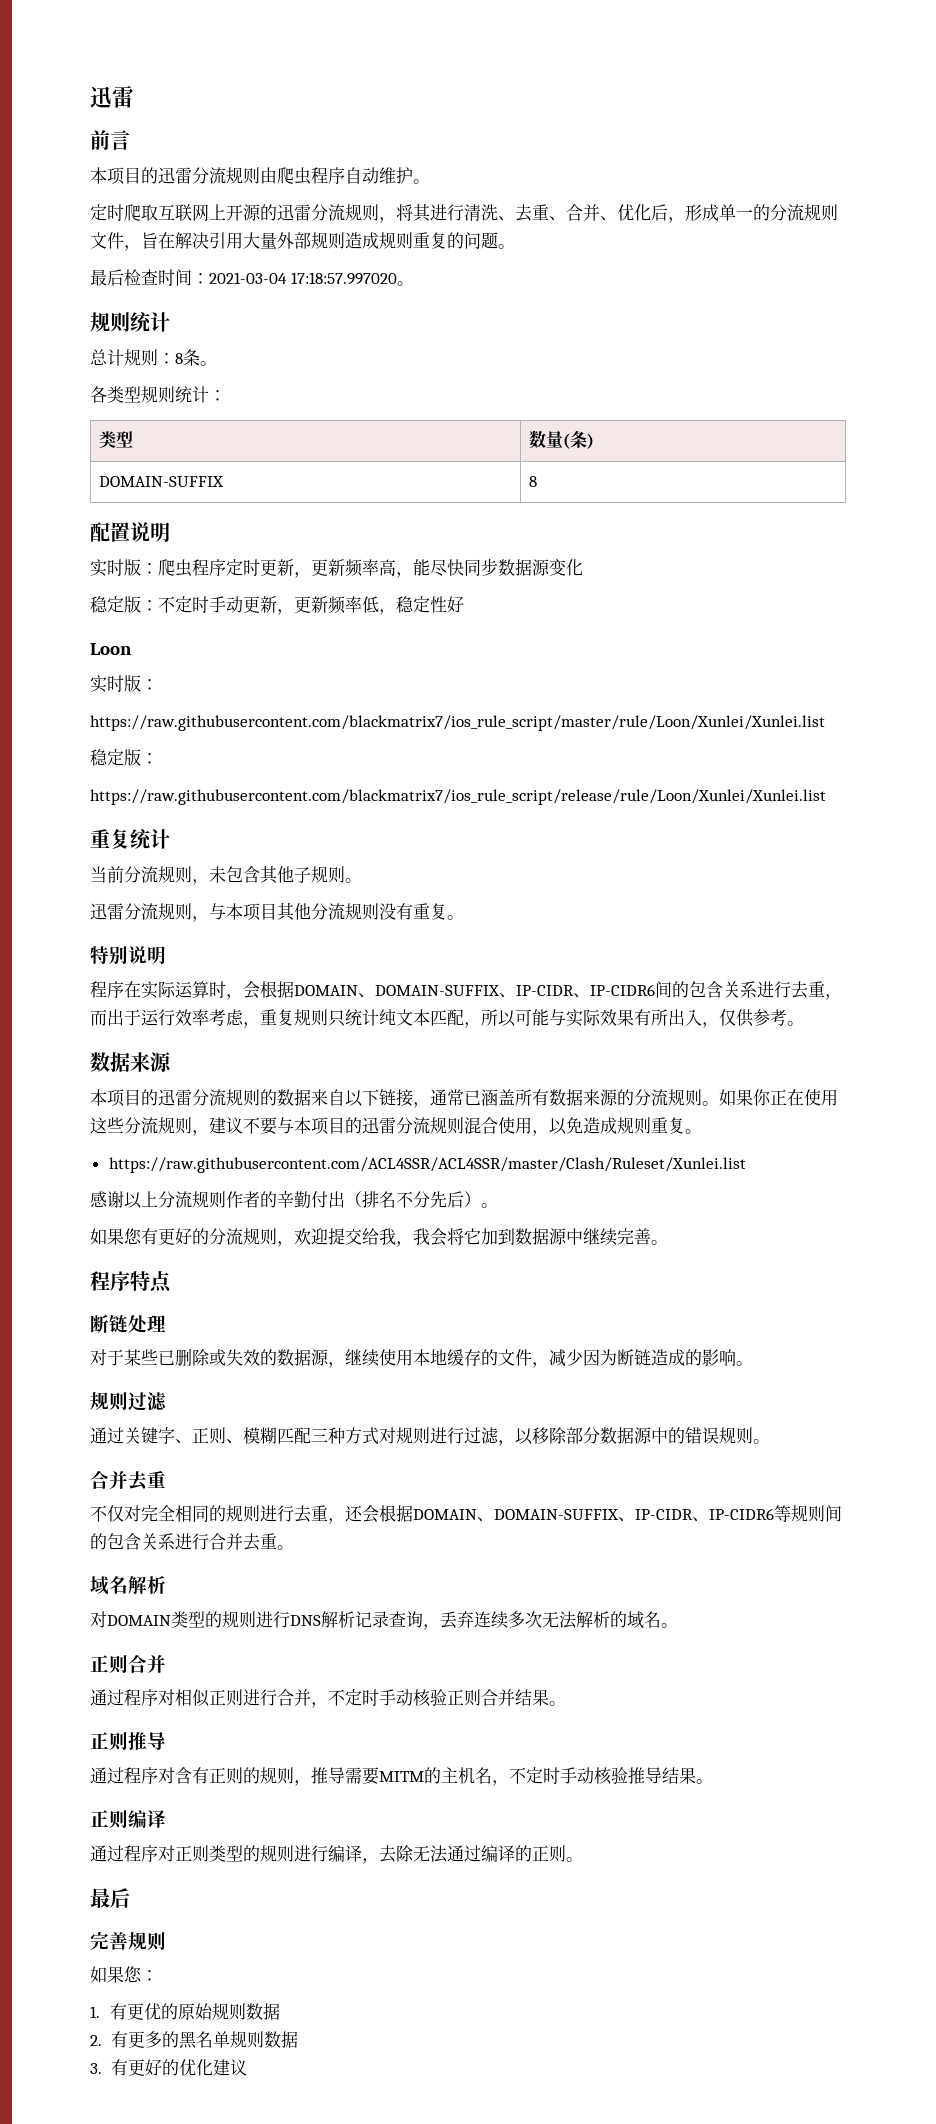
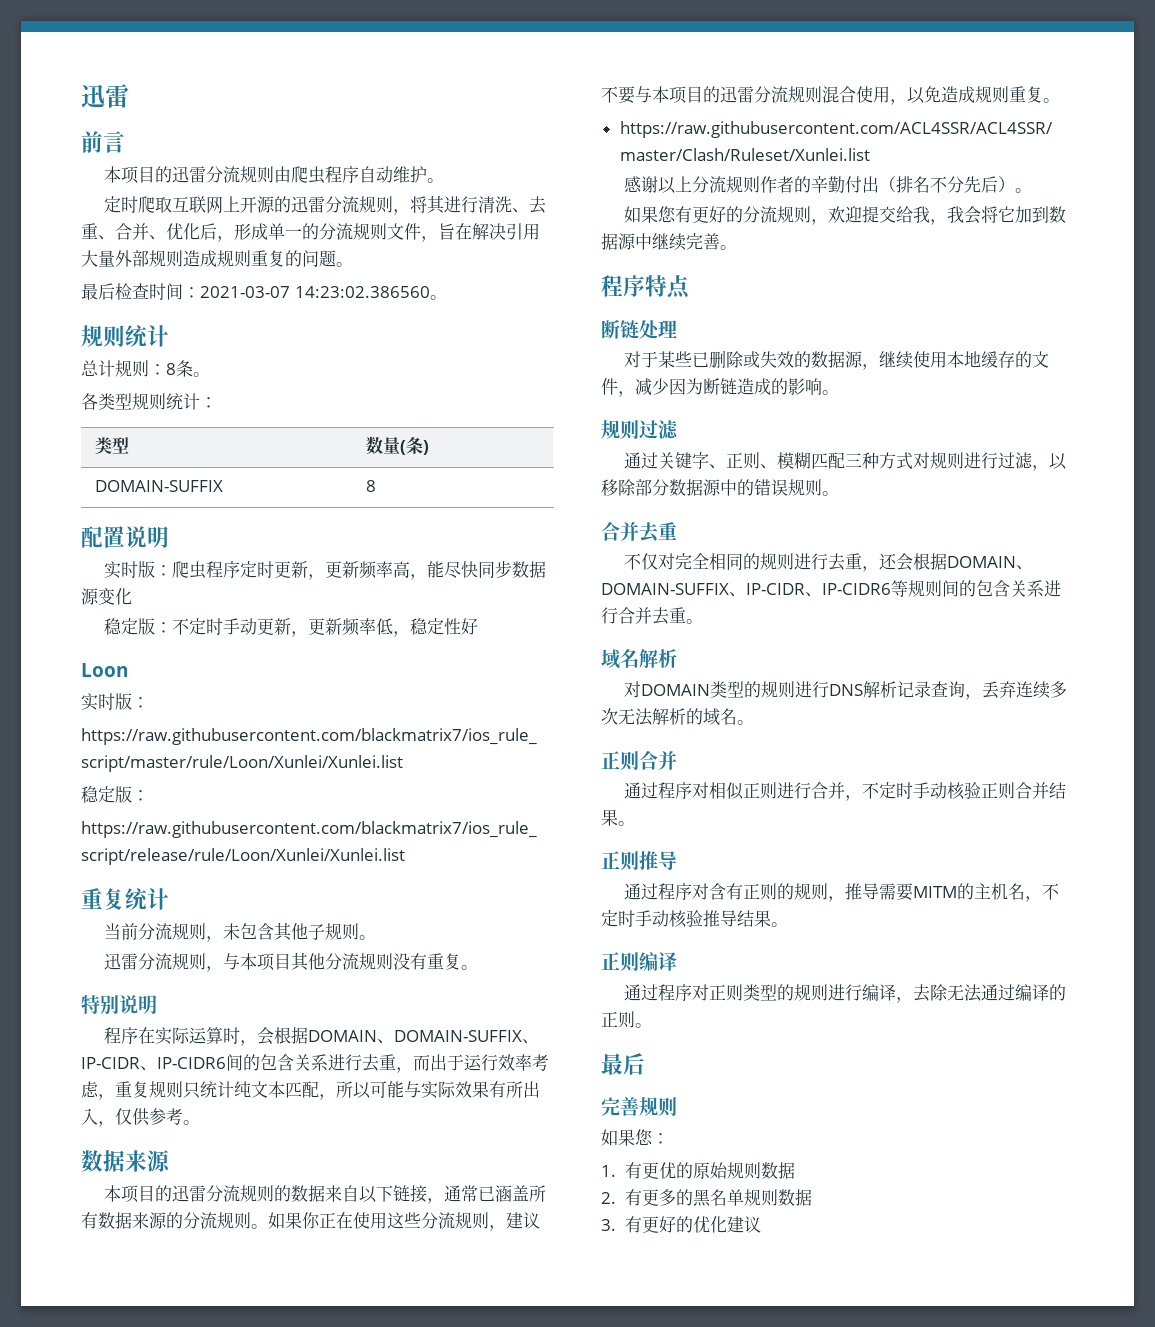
[209,272,397,285] 2021-03-04 17:18:57.997020 -> [200,286,430,298] 2021-03-07 14:23:02.386560

